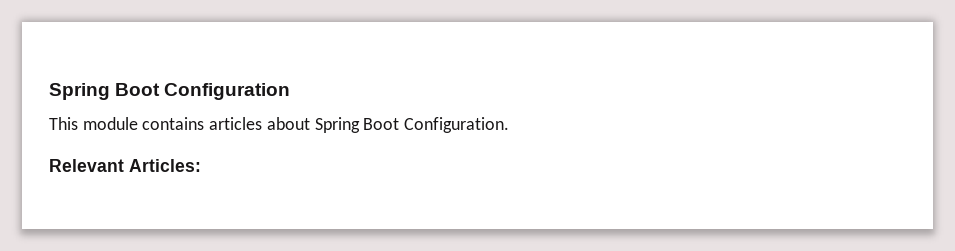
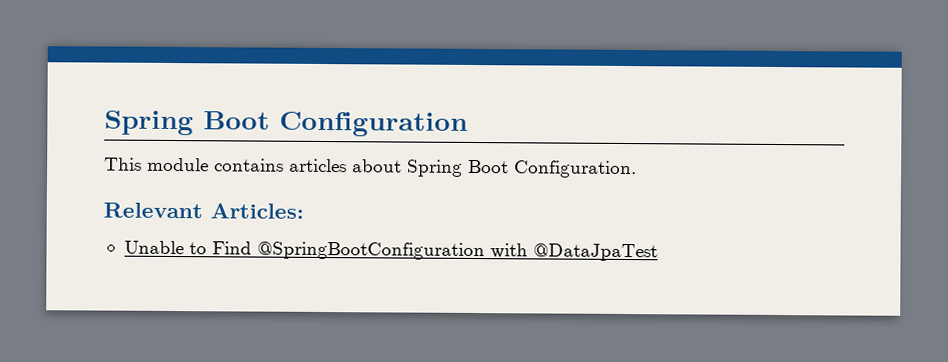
(201, 165) none -> [123,240,658,262] // Unable to Find @SpringBootConfiguration with @DataJpaTest

